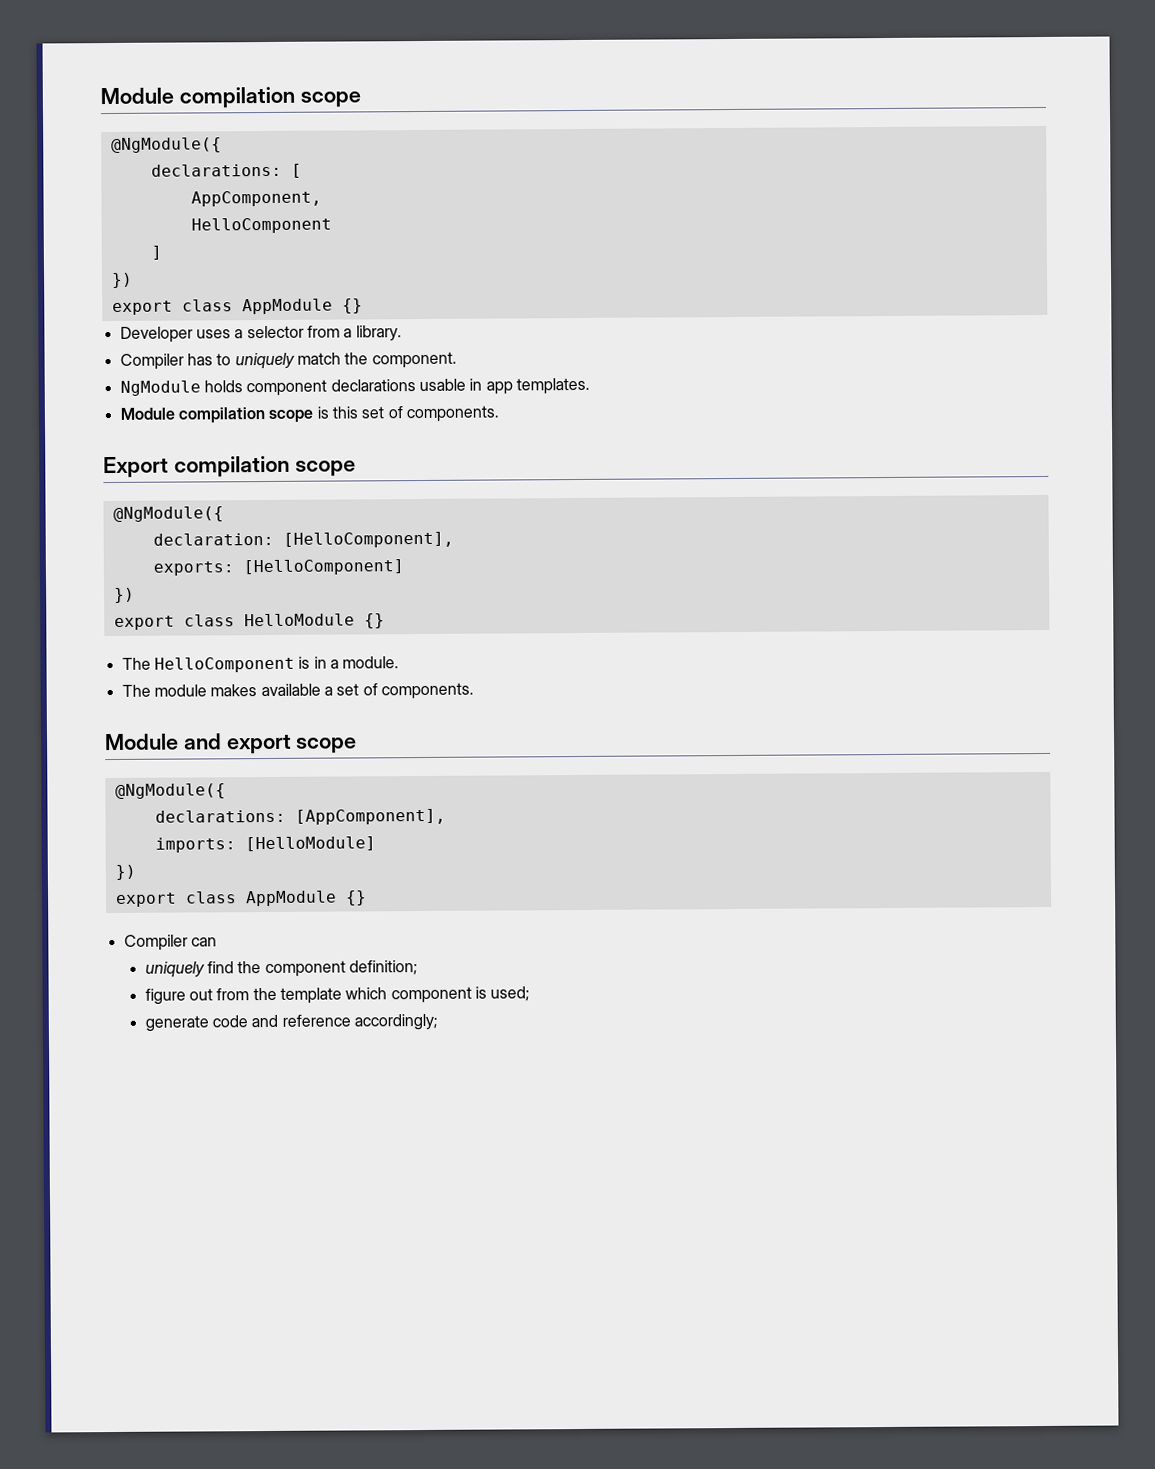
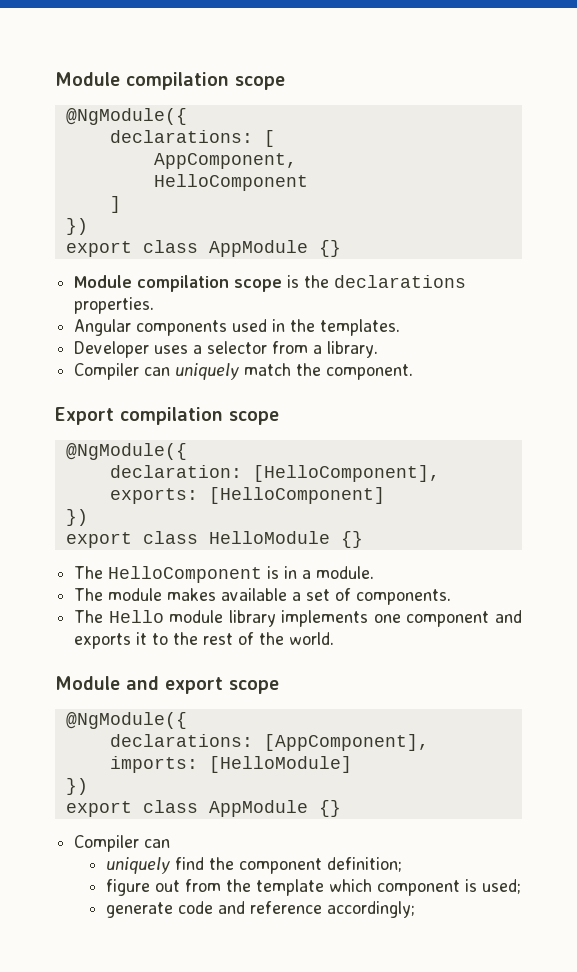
(363, 306) none -> [74,275,467,292] [74,297,155,314] [74,319,401,336] // Module compilation scope is the declarations properties. // Angular components used in the templates.
[186,353,232,366] has to -> [144,367,171,376] can
[119,377,590,397] [119,405,499,424] // NgModule holds component declarations usable in app templates. // Module compilation scope is this set of components. -> (414, 372) none
(474, 691) none -> [74,610,522,627] [74,632,335,649] // The Hello module library implements one component and exports it to the rest of the world.

